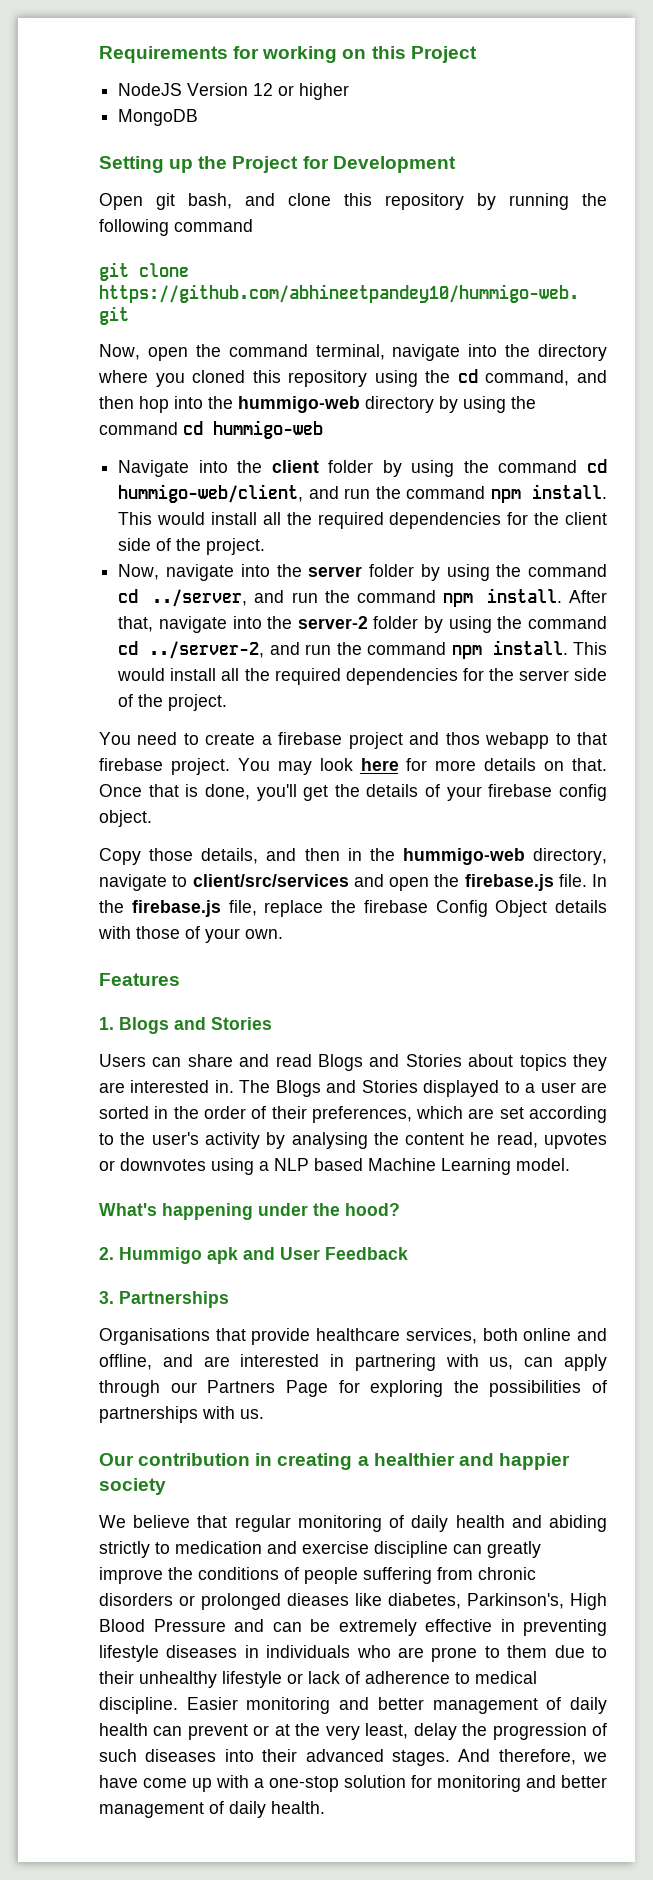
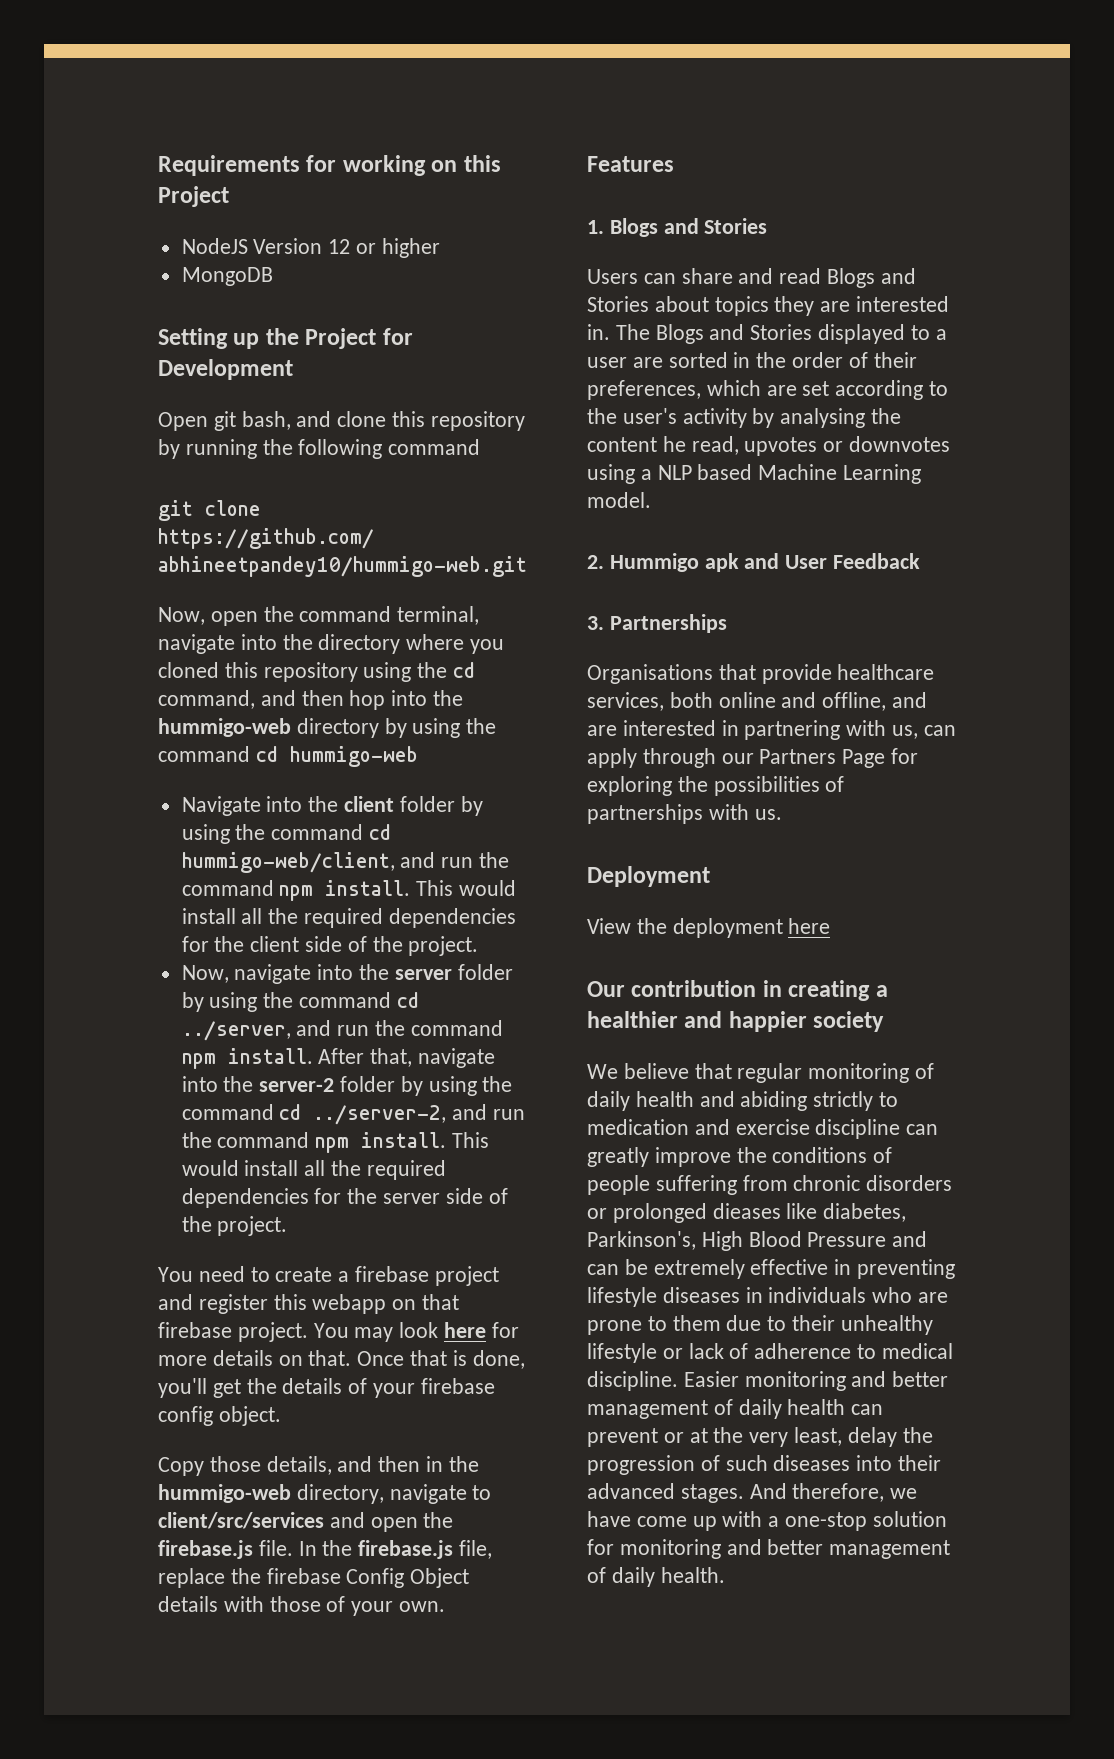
[445,732,571,749] thos webapp to -> [198,1294,417,1314] register this webapp on
[99,1203,400,1220] // What's happening under the hood? -> (651, 500) none
(264, 1414) none -> [587,866,710,887] [587,918,831,938] // Deployment // View the deployment here

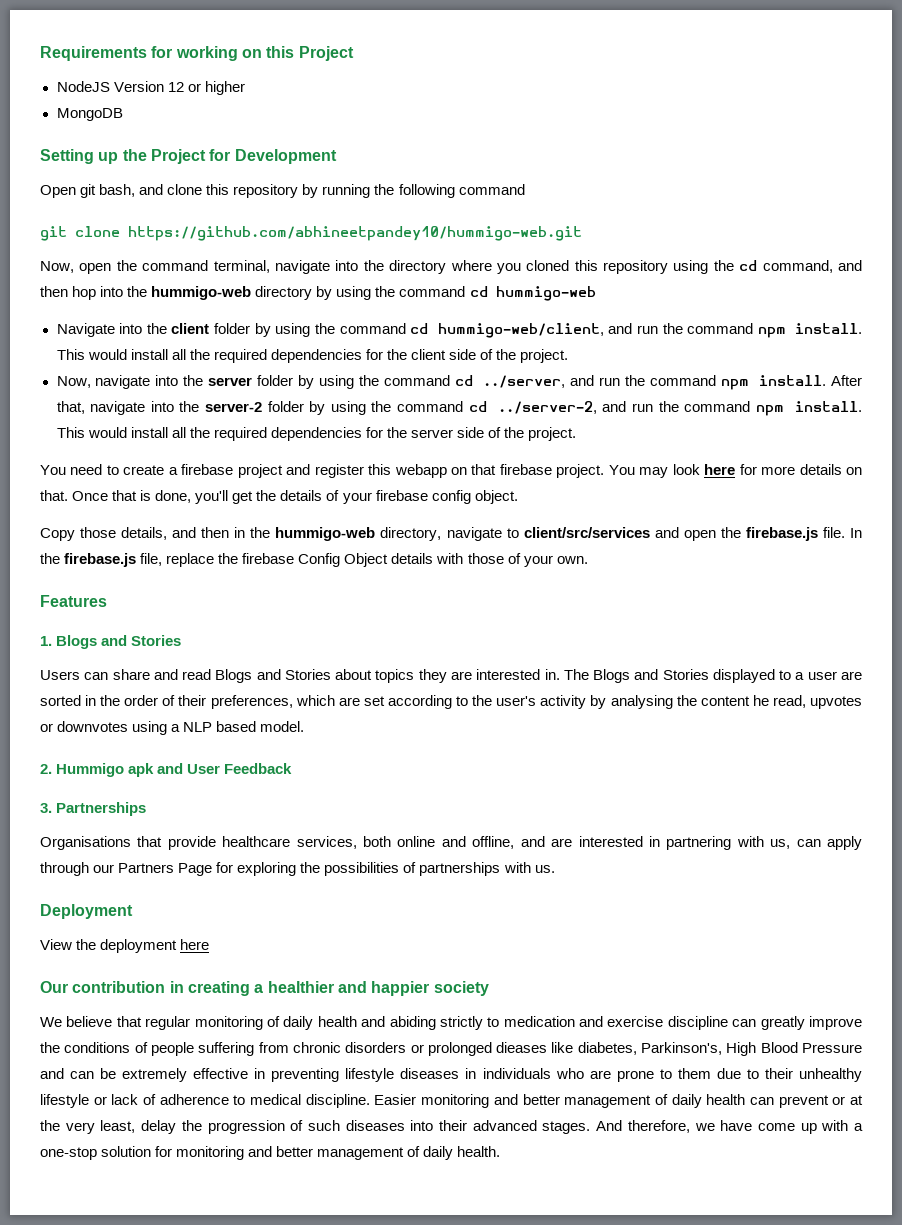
[758,464,922,484] Machine Learning -> (257, 726) none

